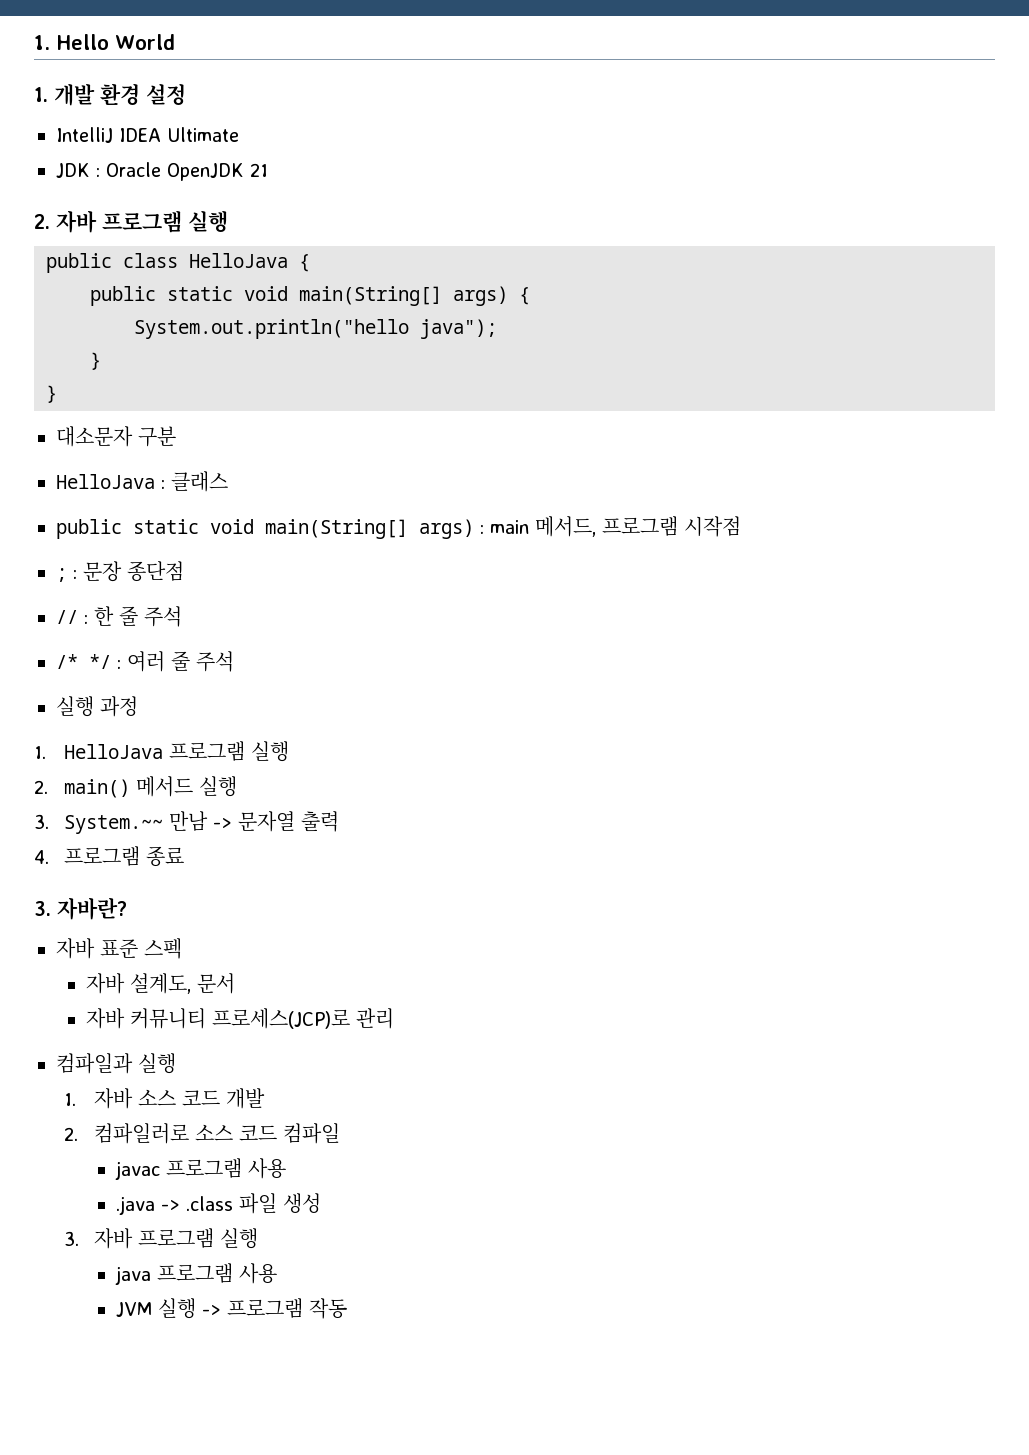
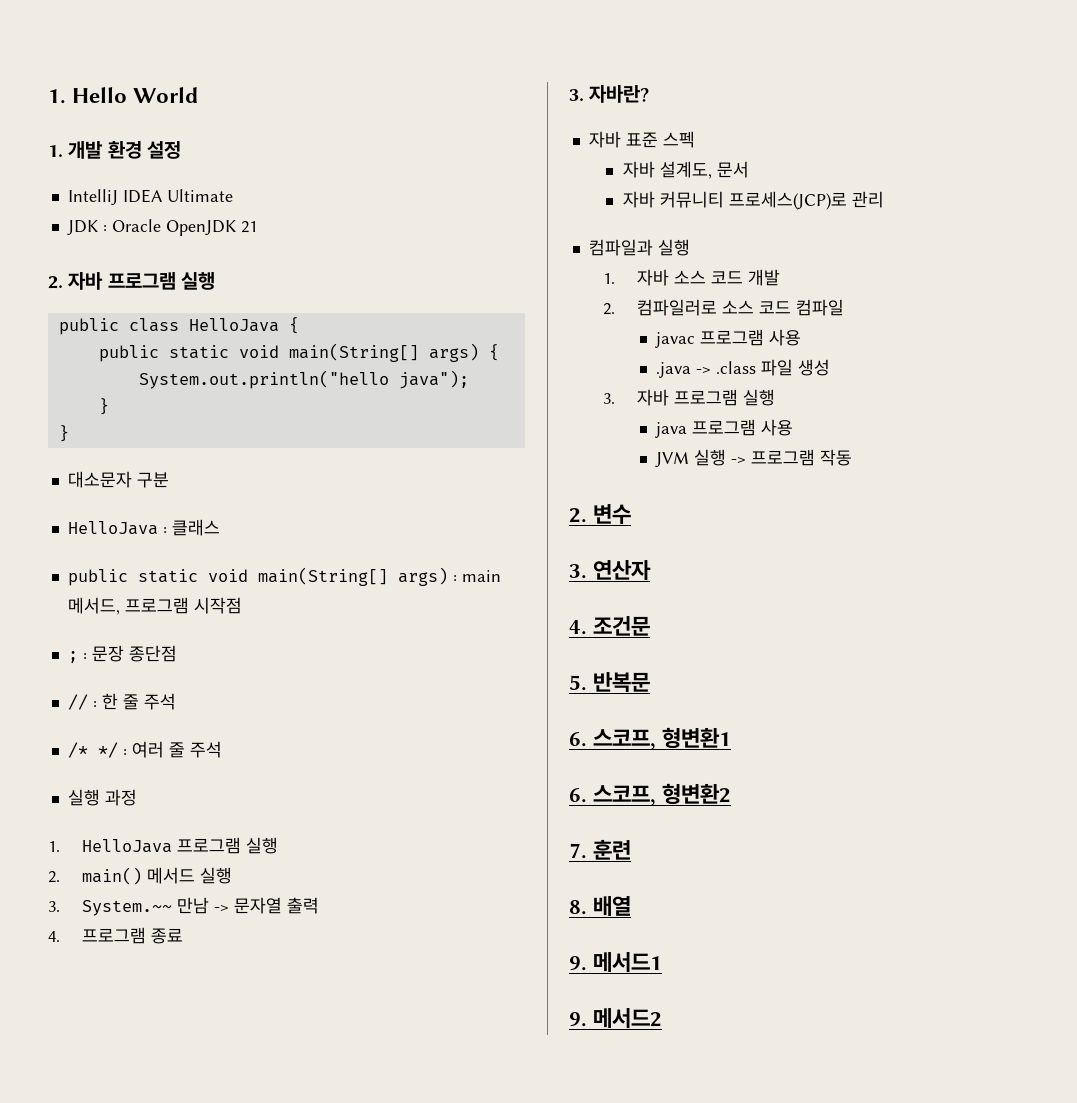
(347, 1308) none -> [569,504,632,525] [569,560,652,581] [569,616,651,636] [569,672,651,693] [569,727,732,750] [569,783,732,806] [569,839,632,860] [569,896,632,917] [569,952,663,973] [569,1008,663,1029] // 2. 변수 // 3. 연산자 // 4. 조건문 // 5. 반복문 // 6. 스코프, 형변환1 // 6. 스코프, 형변환2 // 7. 훈련 // 8. 배열 // 9. 메서드1 // 9. 메서드2

